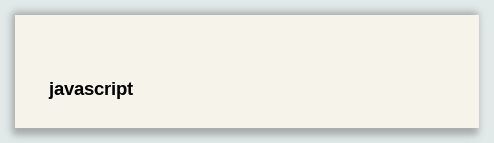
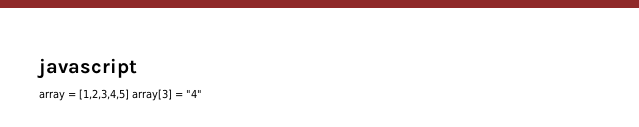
(133, 90) none -> [39,89,202,101] // array = [1,2,3,4,5] array[3] = "4"

